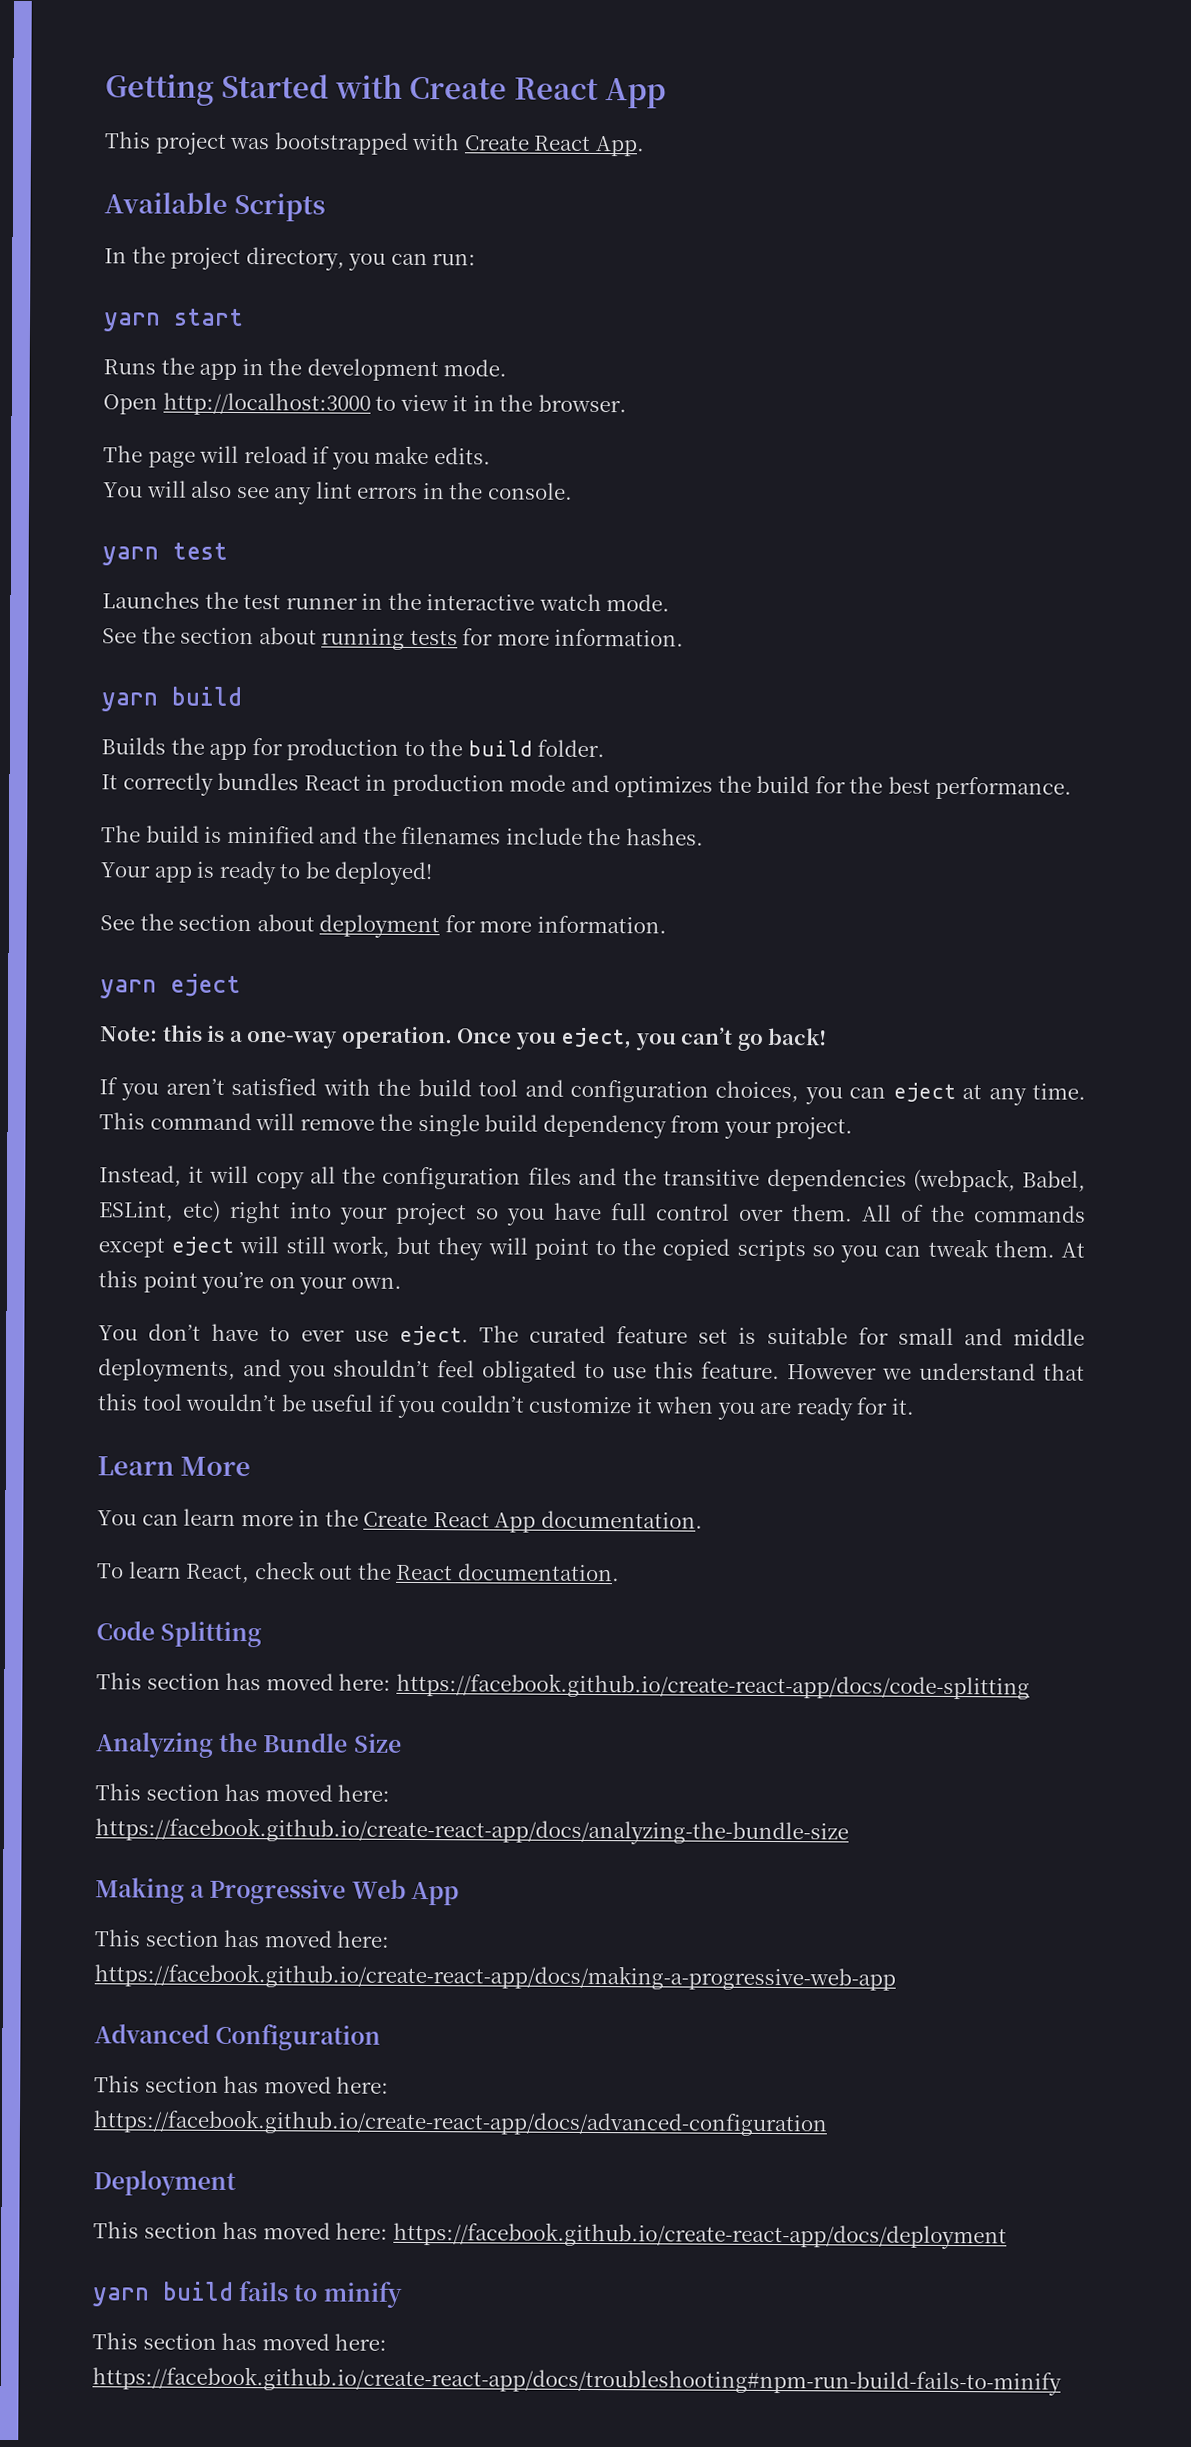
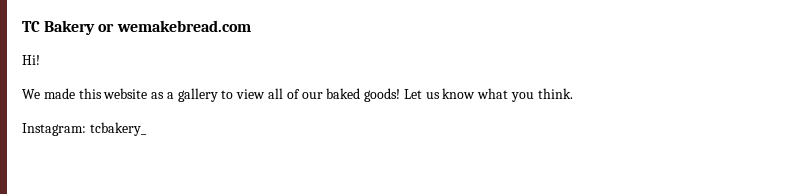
[105,73,667,109] [104,131,645,157] [104,192,326,222] [104,246,477,271] [103,308,244,332] [103,357,508,382] [103,392,627,416] [103,445,491,470] [103,480,573,505] [102,542,228,566] [102,591,671,612] [102,626,685,650] [101,686,242,712] [101,737,606,761] [101,772,1073,800] [101,825,704,846] [100,860,434,886] [100,913,667,939] [100,973,241,999] [100,1024,828,1051] [99,1077,1086,1106] [99,1112,854,1140] [99,1165,1087,1193] [99,1200,1086,1226] [98,1235,1085,1263] [98,1270,402,1295] [98,1323,1085,1346] [98,1358,1085,1383] [97,1393,916,1421] [97,1456,251,1477] [97,1508,703,1533] [97,1561,620,1584] [96,1620,263,1648] [96,1672,1030,1700] [96,1732,402,1758] [95,1783,391,1802] [95,1817,849,1846] [95,1877,459,1906] [94,1929,391,1948] [94,1963,896,1991] [94,2023,382,2051] [94,2075,390,2094] [93,2109,828,2137] [93,2170,236,2197] [93,2221,1007,2250] [92,2281,403,2308] [92,2332,388,2351] [92,2366,1062,2396] Getting Started with Create React App // This project was bootstrapped with Create React App. // Available Scripts // In the project directory, you can run: // yarn start // Runs the app in the development mode. // Open http://localhost:3000 to view it in the browser. // The page will reload if you make edits. // You will also see any lint errors in the console. // yarn test // Launches the test runner in the interactive watch mode. // See the section about running tests for more information. // yarn build // Builds the app for production to the build folder. // It correctly bundles React in production mode and optimizes the build for the best performance. // The build is minified and the filenames include the hashes. // Your app is ready to be deployed! // See the section about deployment for more information. // yarn eject // Note: this is a one-way operation. Once you eject, you can’t go back! // If you aren’t satisfied with the build tool and configuration choices, you can eject at any time. This command will remove the single build dependency from your project. // Instead, it will copy all the configuration files and the transitive dependencies (webpack, Babel, ESLint, etc) right into your project so you have full control over them. All of the commands except eject will still work, but they will point to the copied scripts so you can tweak them. At this point you’re on your own. // You don’t have to ever use eject. The curated feature set is suitable for small and middle deployments, and you shouldn’t feel obligated to use this feature. However we understand that this tool wouldn’t be useful if you couldn’t customize it when you are ready for it. // Learn More // You can learn more in the Create React App documentation. // To learn React, check out the React documentation. // Code Splitting // This section has moved here: https://facebook.github.io/create-react-app/docs/code-splitting // Analyzing the Bundle Size // This section has moved here: https://facebook.github.io/create-react-app/docs/analyzing-the-bundle-size // Making a Progressive Web App // This section has moved here: https://facebook.github.io/create-react-app/docs/making-a-progressive-web-app // Advanced Configuration // This section has moved here: https://facebook.github.io/create-react-app/docs/advanced-configuration // Deployment // This section has moved here: https://facebook.github.io/create-react-app/docs/deployment // yarn build fails to minify // This section has moved here: https://facebook.github.io/create-react-app/docs/troubleshooting#npm-run-build-fails-to-minify -> [22,20,251,35] [22,55,40,65] [22,88,573,102] [22,122,147,136] TC Bakery or wemakebread.com // Hi! // We made this website as a gallery to view all of our baked goods! Let us know what you think. // Instagram: tcbakery_

